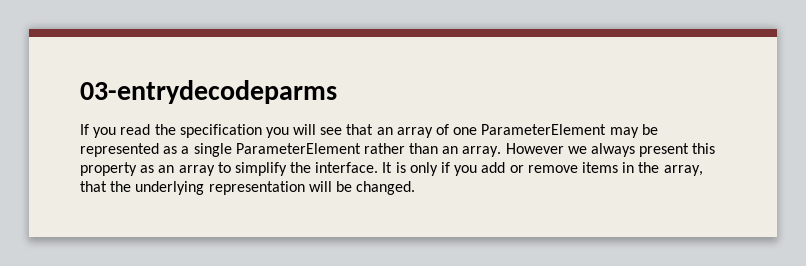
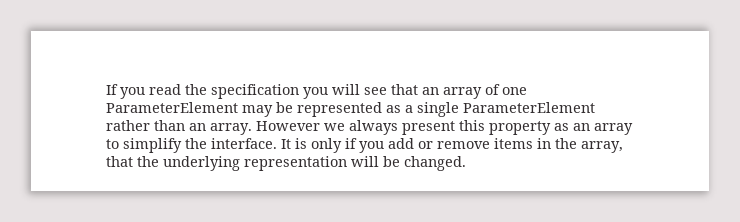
[80,80,337,104] 03-entrydecodeparms // -> (106, 89) none

